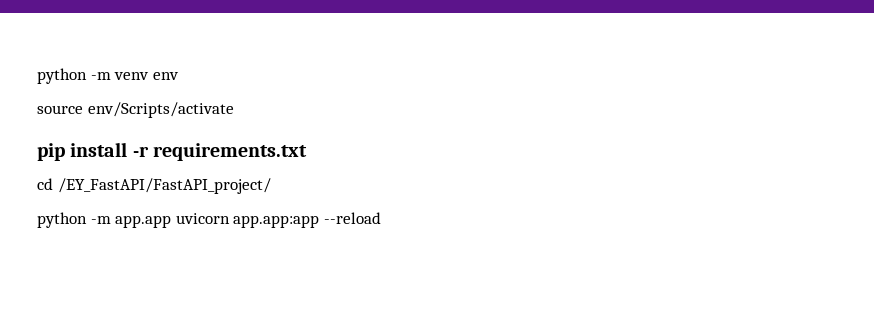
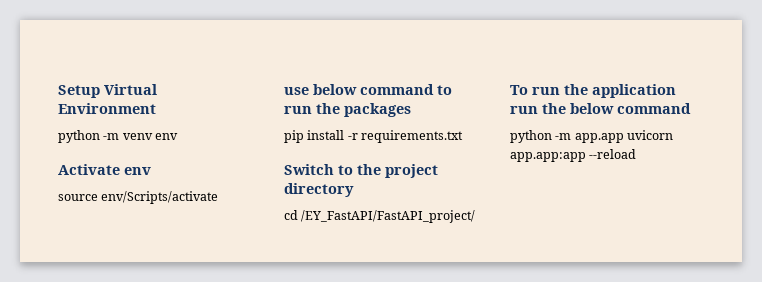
(37, 76) none -> [58,84,157,98] [58,103,156,114] Setup Virtual Environment //
(179, 76) none -> [58,164,151,175] // Activate env
[37,142,307,161] [37,178,271,194] pip install -r requirements.txt // cd /EY_FastAPI/FastAPI_project/ -> [284,84,452,95] [284,103,411,117] [284,130,464,143] [284,164,438,178] [284,183,354,197] [284,210,476,223] [510,84,676,98] [510,103,691,114] use below command to run the packages // pip install -r requirements.txt // Switch to the project directory // cd /EY_FastAPI/FastAPI_project/ // To run the application run the below command

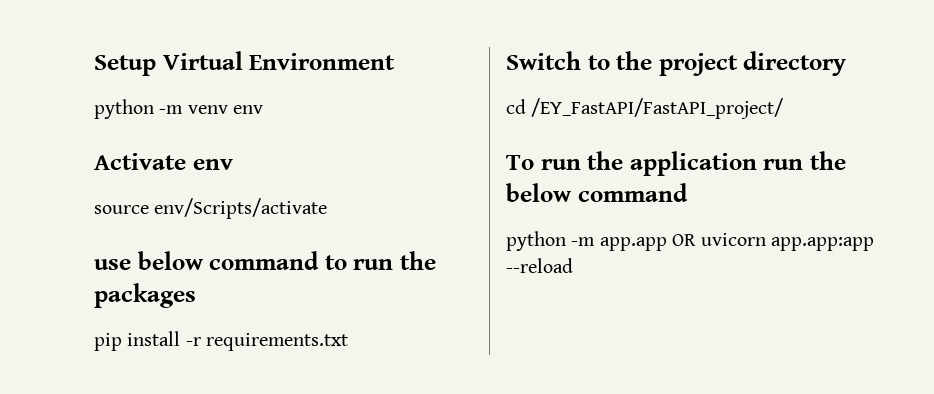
(624, 138) none -> [671,234,696,246] OR

